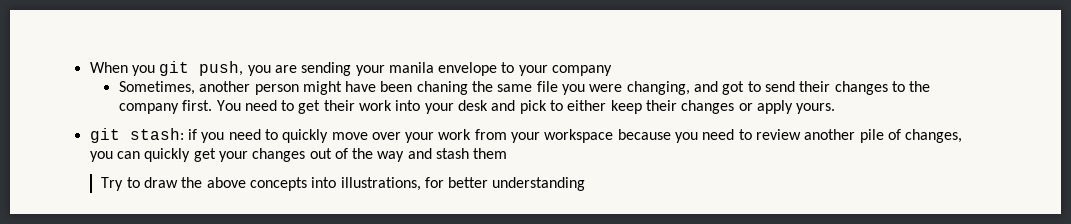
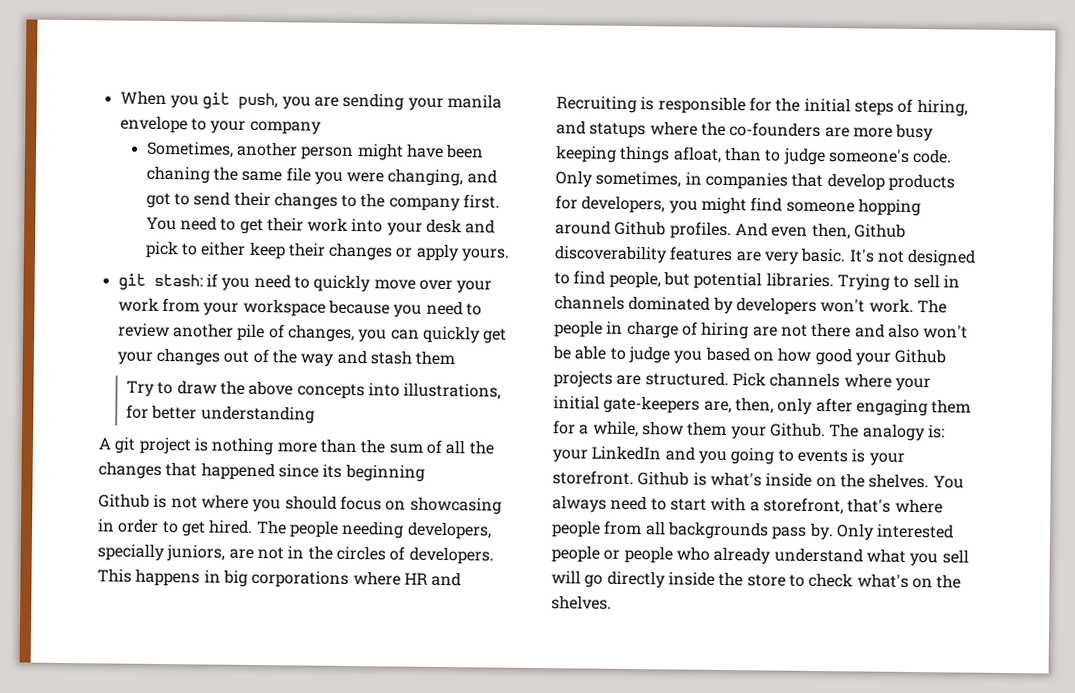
(586, 184) none -> [98,436,494,456] [98,461,425,482] [98,493,502,515] [98,518,492,540] [97,543,494,565] [97,568,462,589] [556,95,968,117] [556,120,935,142] [555,145,953,166] [555,170,955,192] [555,195,921,217] [555,220,906,240] [554,245,977,267] [554,270,960,291] [554,295,947,315] [554,320,969,340] [552,345,947,366] [553,370,931,392] [553,395,972,417] [553,420,945,442] [552,445,905,466] [552,470,964,489] [552,495,943,515] [551,520,955,541] [551,545,969,567] [551,570,962,589] [551,595,612,610] // A git project is nothing more than the sum of all the changes that happened since its beginning // Github is not where you should focus on showcasing in order to get hired. The people needing developers, specially juniors, are not in the circles of developers. This happens in big corporations where HR and Recruiting is responsible for the initial steps of hiring, and statups where the co-founders are more busy keeping things afloat, than to judge someone's code. Only sometimes, in companies that develop products for developers, you might find someone hopping around Github profiles. And even then, Github discoverability features are very basic. It's not designed to find people, but potential libraries. Trying to sell in channels dominated by developers won't work. The people in charge of hiring are not there and also won't be able to judge you based on how good your Github projects are structured. Pick channels where your initial gate-keepers are, then, only after engaging them for a while, show them your Github. The analogy is: your LinkedIn and you going to events is your storefront. Github is what's inside on the shelves. You always need to start with a storefront, that's where people from all backgrounds pass by. Only interested people or people who already understand what you sell will go directly inside the store to check what's on the shelves.

